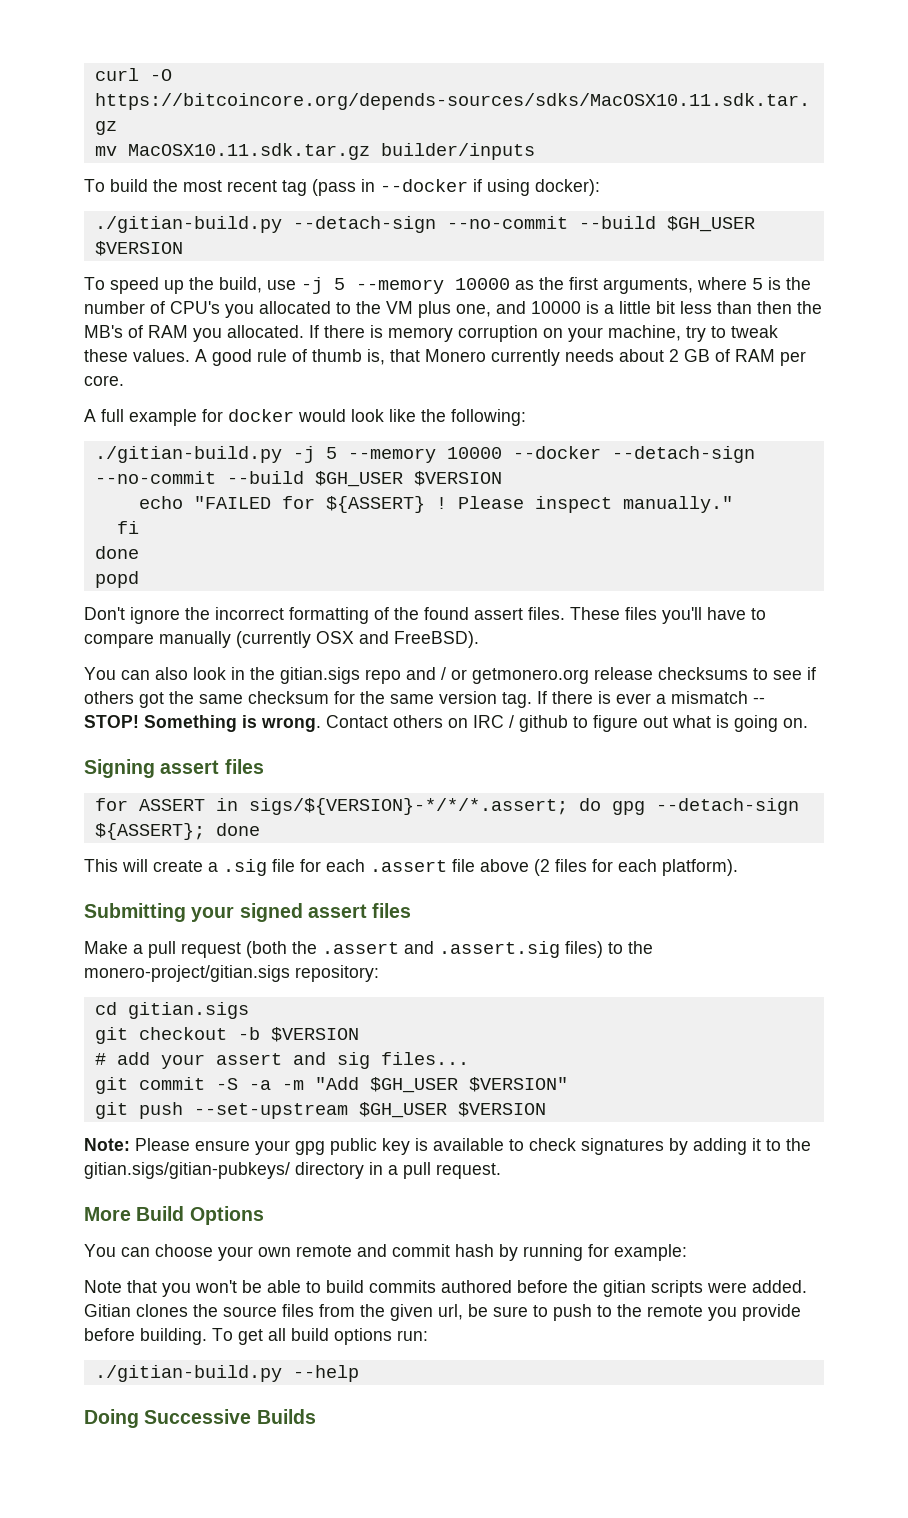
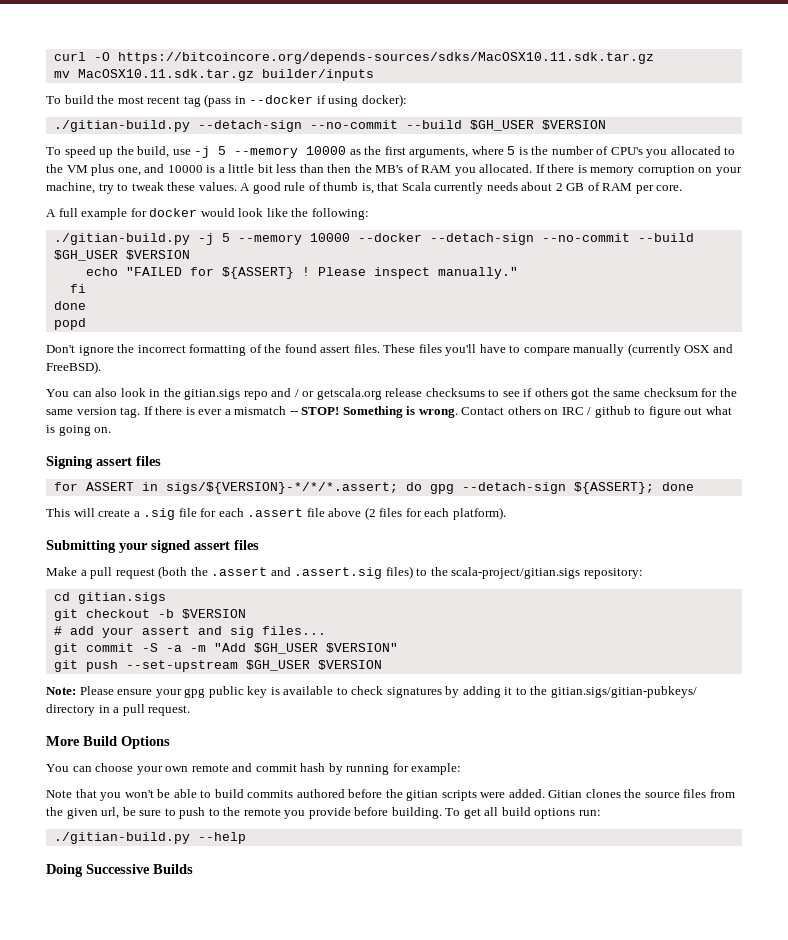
[425,349,486,362] Monero -> [401,182,431,191] Scala
[472,668,589,684] getmonero.org -> [316,388,382,400] getscala.org
[84,965,290,982] monero-project/gitian.sigs -> [451,567,581,579] scala-project/gitian.sigs

